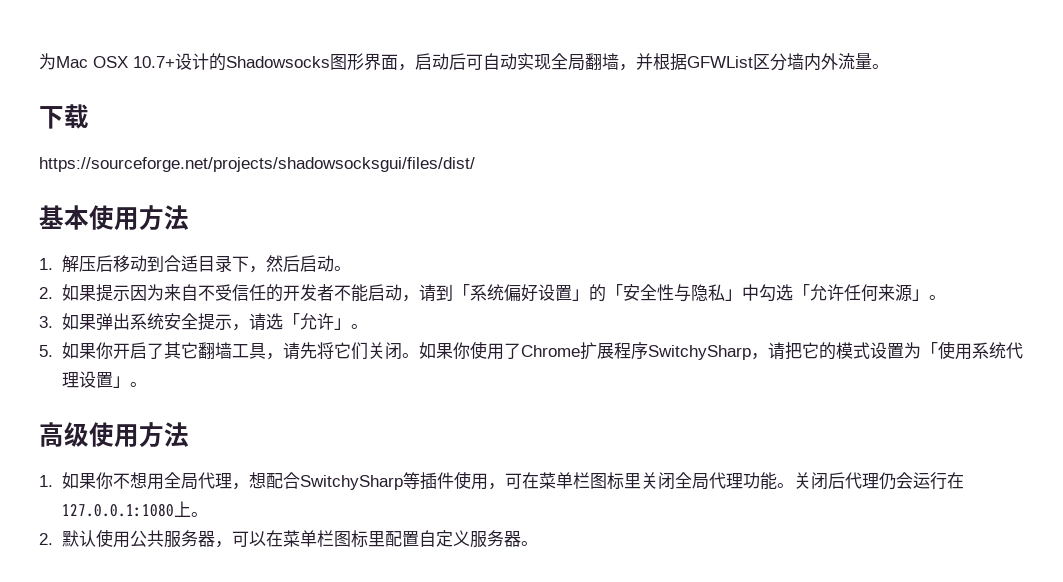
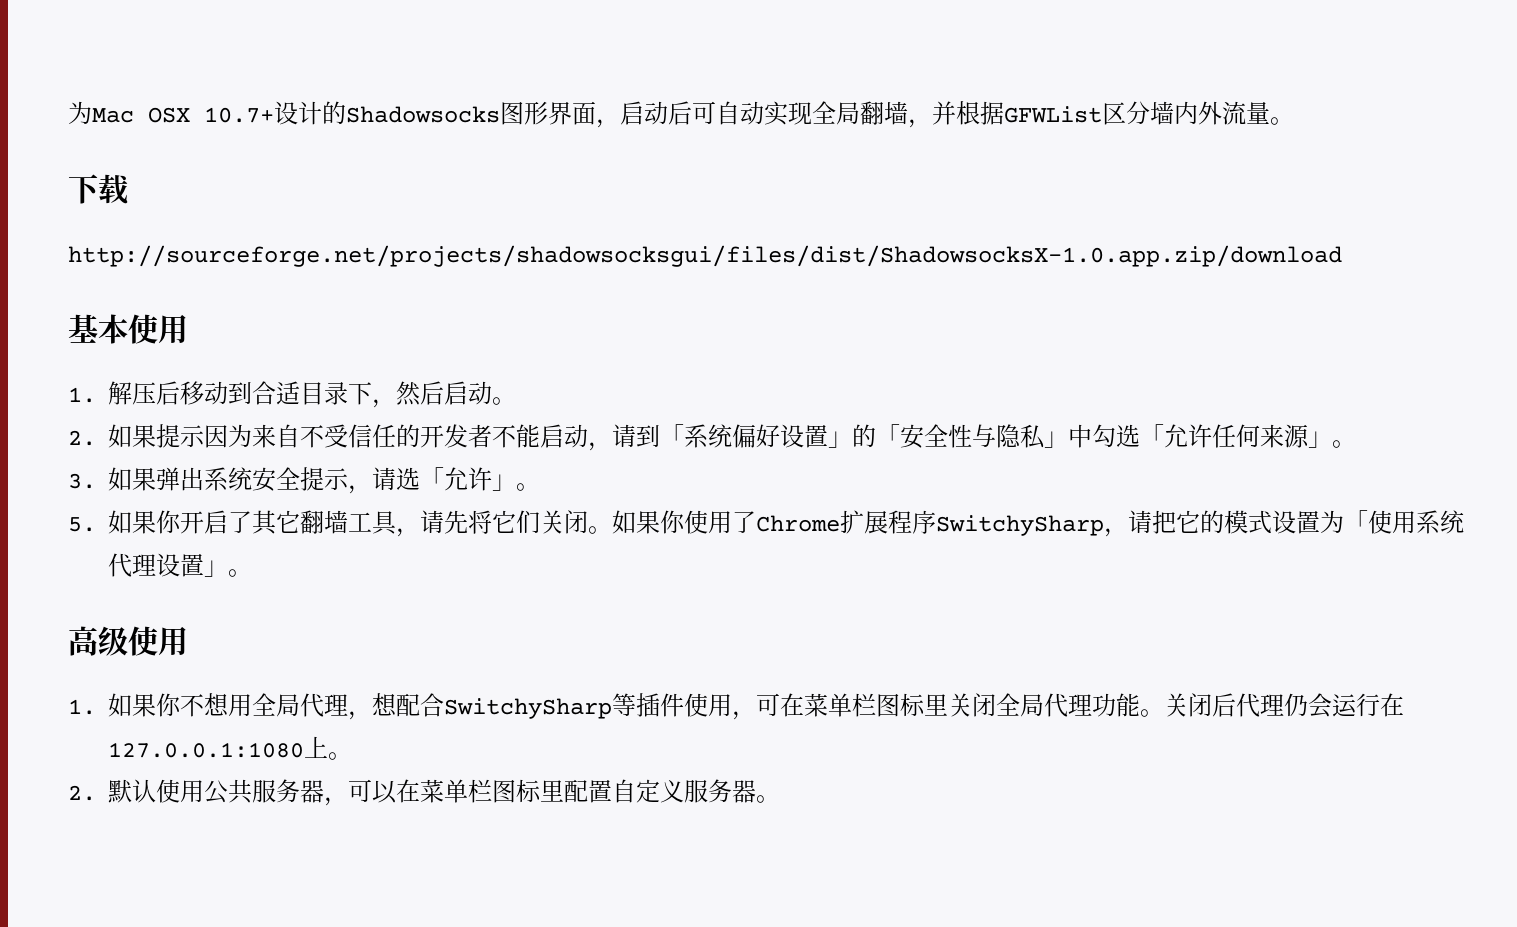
[39,157,475,172] https://sourceforge.net/projects/shadowsocksgui/files/dist/ -> [68,245,1342,267] http://sourceforge.net/projects/shadowsocksgui/files/dist/ShadowsocksX-1.0.app.zip/download
[139,205,189,230] 方法 -> (188, 329) none
[139,422,189,447] 方法 -> (188, 641) none

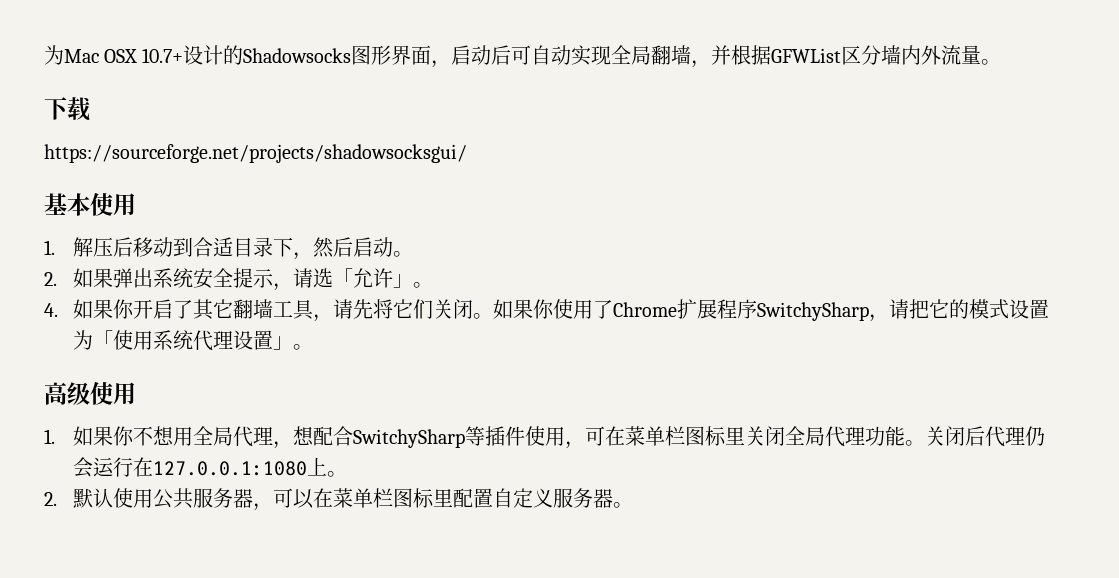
[68,245,1342,267] http://sourceforge.net/projects/shadowsocksgui/files/dist/ShadowsocksX-1.0.app.zip/download -> [44,144,467,163] https://sourceforge.net/projects/shadowsocksgui/
[156,424,1356,451] [68,467,156,491] 提示因为来自不受信任的开发者不能启动，请到「系统偏好设置」的「安全性与隐私」中勾选「允许任何来源」。 // 3.如果 -> (113, 278) none
[68,517,96,532] 5. -> [44,303,58,317] 4.

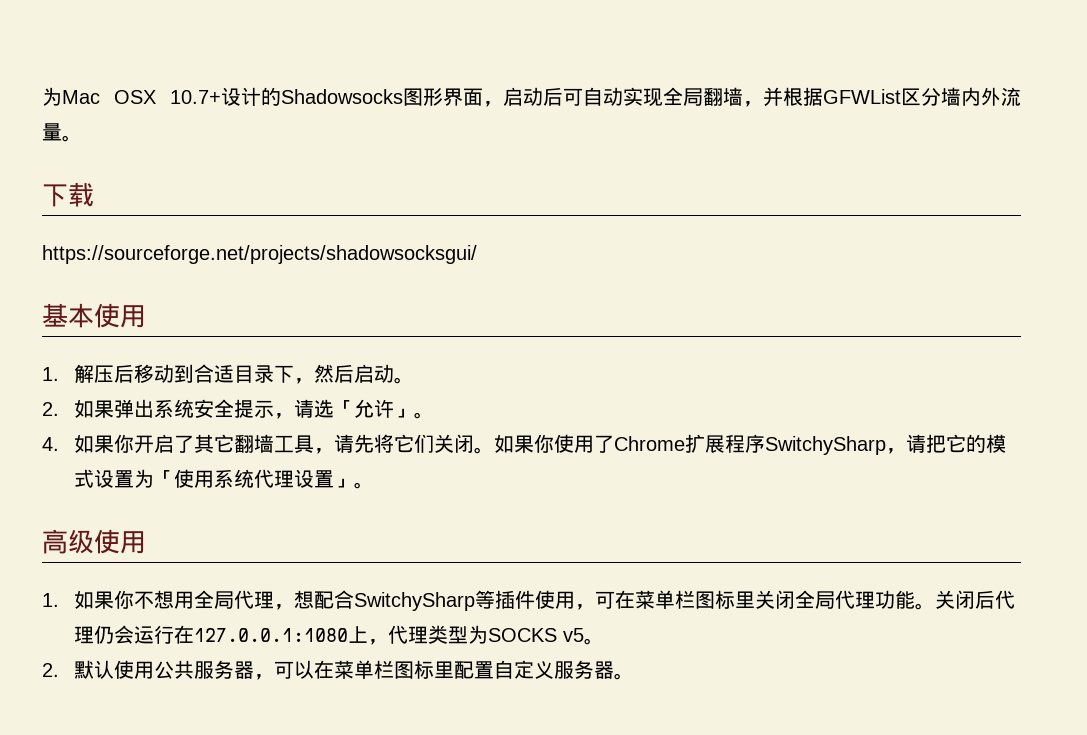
(327, 466) none -> [367,625,584,645] ，代理类型为SOCKS v5

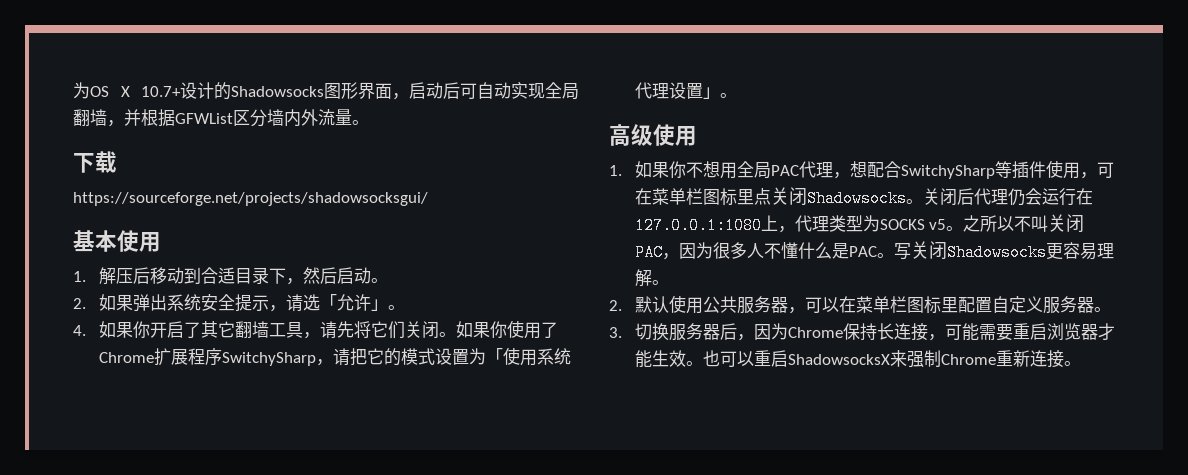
[42,87,156,106] 为Mac OSX -> [73,82,130,99] 为OS X
(234, 600) none -> [770,165,799,176] PAC
[754,590,915,609] 关闭全局代理功能 -> [753,187,907,207] 点关闭Shadowsocks
(604, 641) none -> [963,214,1085,233] [634,241,1114,261] [634,269,669,287] 之所以不叫关闭PAC，因为很多人不懂什么是PAC。写关闭Shadowsocks更容易理解。
(634, 676) none -> [609,323,1115,341] [634,350,1081,368] // 3.切换服务器后，因为Chrome保持长连接，可能需要重启浏览器才能生效。也可以重启ShadowsocksX来强制Chrome重新连接。

